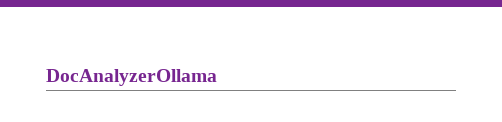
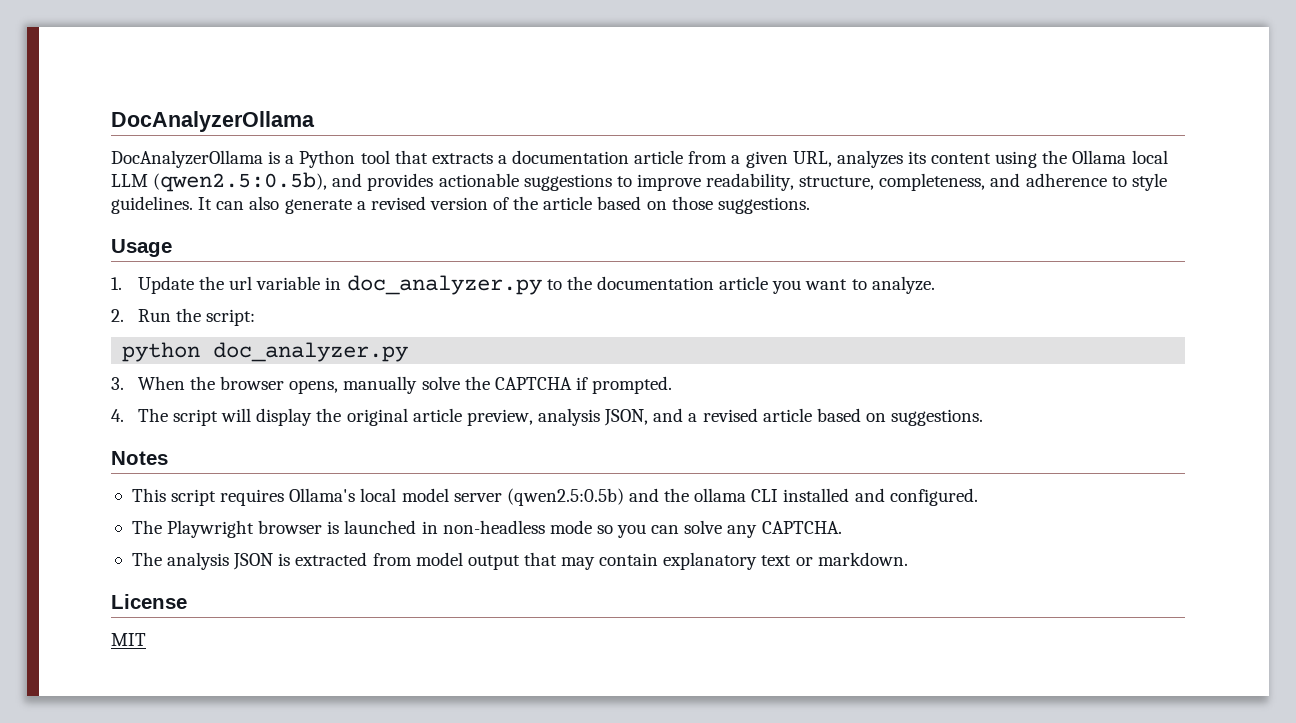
[46,69,217,86] DocAnalyzerOllama -> [111,111,315,132] [111,150,1168,168] [111,172,1167,192] [111,196,810,214] [111,239,172,257] [111,275,935,295] [111,308,256,326] [122,342,409,362] [111,376,673,394] [111,408,984,426] [111,451,168,465] [131,488,978,506] [131,520,842,538] [131,552,908,570] [111,594,187,609] [111,633,146,646] DocAnalyzerOllama // DocAnalyzerOllama is a Python tool that extracts a documentation article from a given URL, analyzes its content using the Ollama local LLM (qwen2.5:0.5b), and provides actionable suggestions to improve readability, structure, completeness, and adherence to style guidelines. It can also generate a revised version of the article based on those suggestions. // Usage // 1. Update the url variable in doc_analyzer.py to the documentation article you want to analyze. // 2. Run the script: // python doc_analyzer.py // 3. When the browser opens, manually solve the CAPTCHA if prompted. // 4. The script will display the original article preview, analysis JSON, and a revised article based on suggestions. // Notes // This script requires Ollama's local model server (qwen2.5:0.5b) and the ollama CLI installed and configured. // The Playwright browser is launched in non-headless mode so you can solve any CAPTCHA. // The analysis JSON is extracted from model output that may contain explanatory text or markdown. // License // MIT

